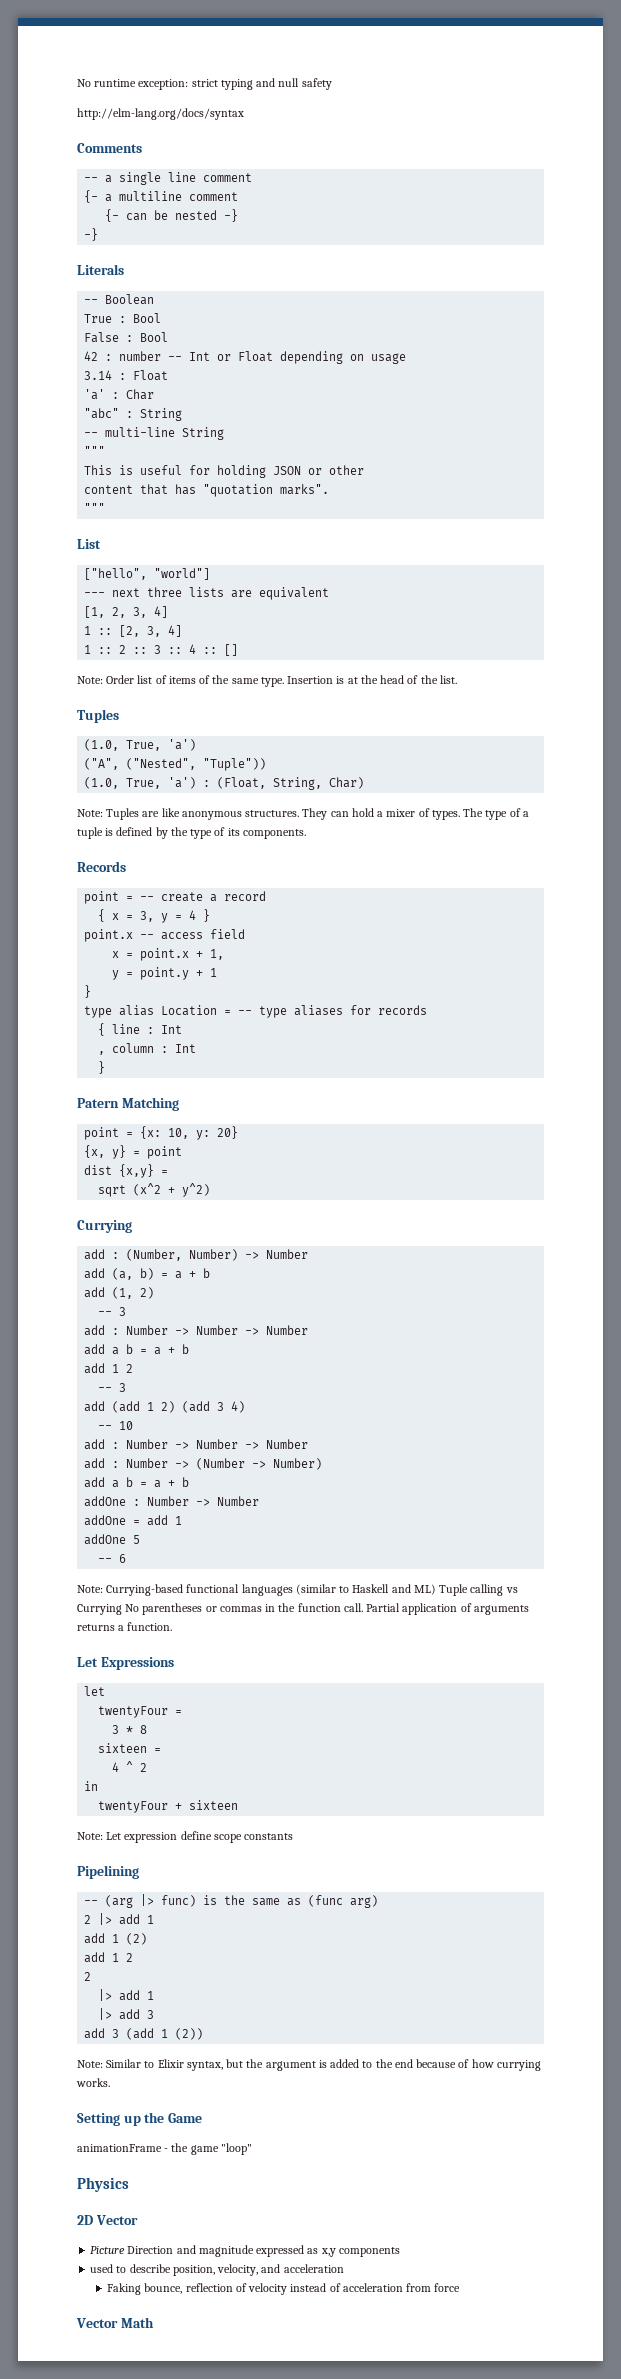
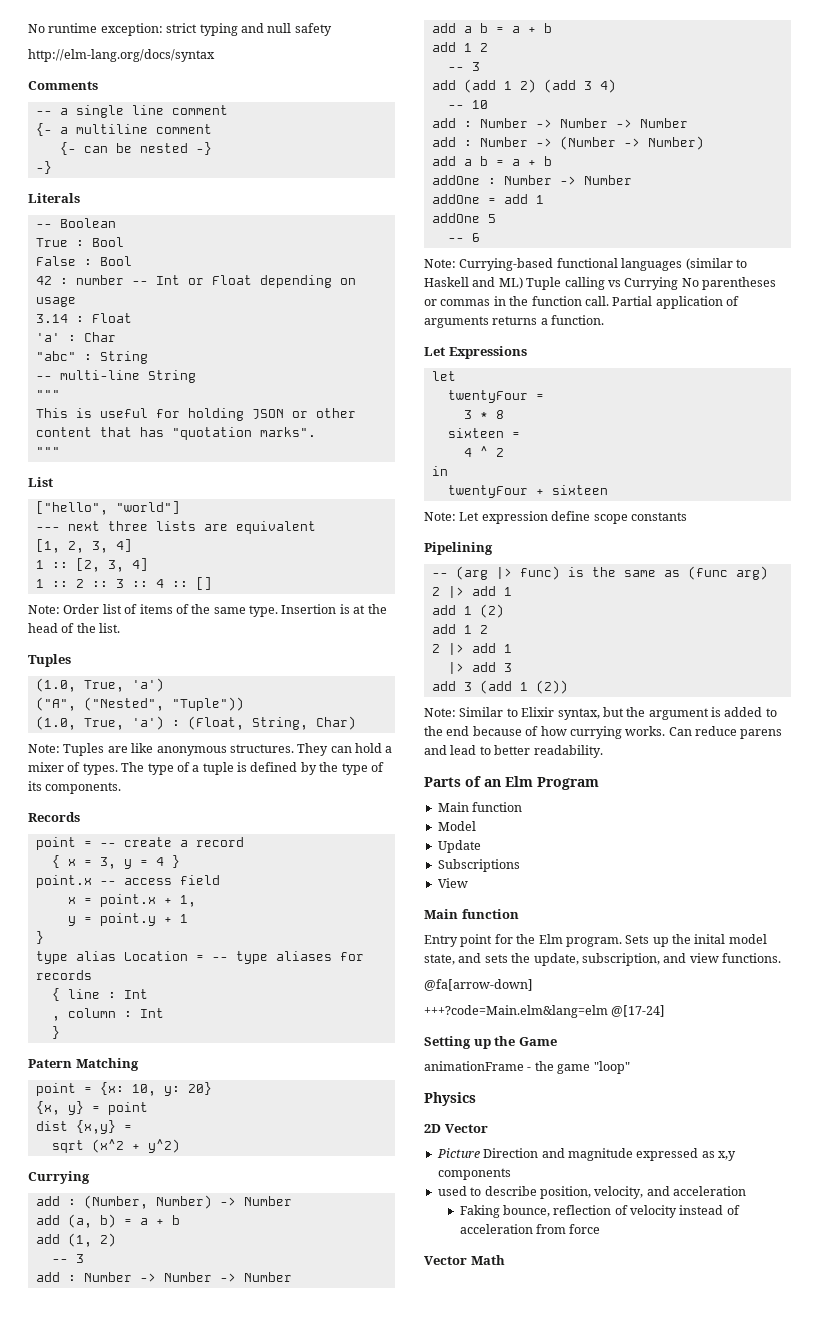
(92, 1976) // -> (440, 648) none
(110, 2082) none -> [668,726,783,739] [424,745,603,758] [424,776,599,790] [437,802,523,812] [437,821,476,831] [437,840,481,853] [437,859,520,872] [437,878,468,888] [424,909,519,919] [424,934,767,947] [424,953,781,966] [424,979,533,991] [424,1005,666,1018] Can reduce parens and lead to better readability. // Parts of an Elm Program // Main function // Model // Update // Subscriptions // View // Main function // Entry point for the Elm program. Sets up the inital model state, and sets the update, subscription, and view functions. // @fa[arrow-down] // +++?code=Main.elm&lang=elm @[17-24]

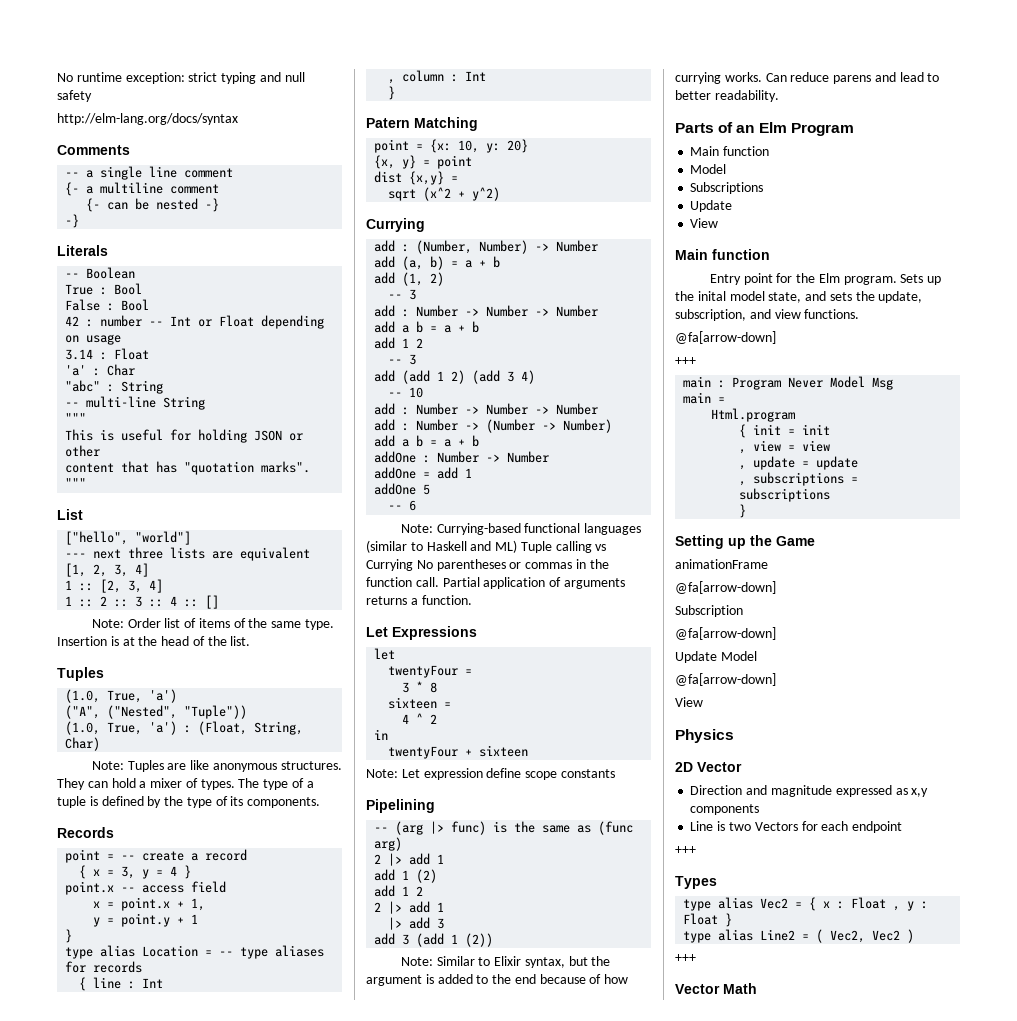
[437,840,481,853] [437,859,520,872] // Update // Subscriptions -> [690,182,764,194] [690,200,733,212] // Subscriptions // Update
[424,1005,666,1018] +++?code=Main.elm&lang=elm @[17-24] -> [675,357,696,365] [683,376,894,390] [683,392,726,404] [711,408,796,422] [739,424,831,438] [739,440,831,454] [739,456,859,470] [739,472,859,486] [739,488,831,502] [739,504,747,518] +++ // main : Program Never Model Msg // main = // Html.program // { init = init // , view = view // , update = update // , subscriptions = subscriptions // }
[527,1061,630,1074] - the game "loop" -> [675,581,776,594] [675,605,743,617] [675,627,776,640] [675,651,757,663] [675,673,776,686] [675,697,703,707] // @fa[arrow-down] // Subscription // @fa[arrow-down] // Update Model // @fa[arrow-down] // View
[436,1148,480,1158] Picture -> (742, 767) none
[437,1186,746,1199] [459,1205,740,1218] [459,1224,601,1234] used to describe position, velocity, and acceleration // Faking bounce, reflection of velocity instead of acceleration from force -> [690,821,903,833] [675,846,696,854] [675,876,717,889] [683,897,929,911] [683,913,733,927] [683,929,915,943] [675,954,696,962] Line is two Vectors for each endpoint // +++ // Types // type alias Vec2 = { x : Float , y : Float } // type alias Line2 = ( Vec2, Vec2 ) // +++

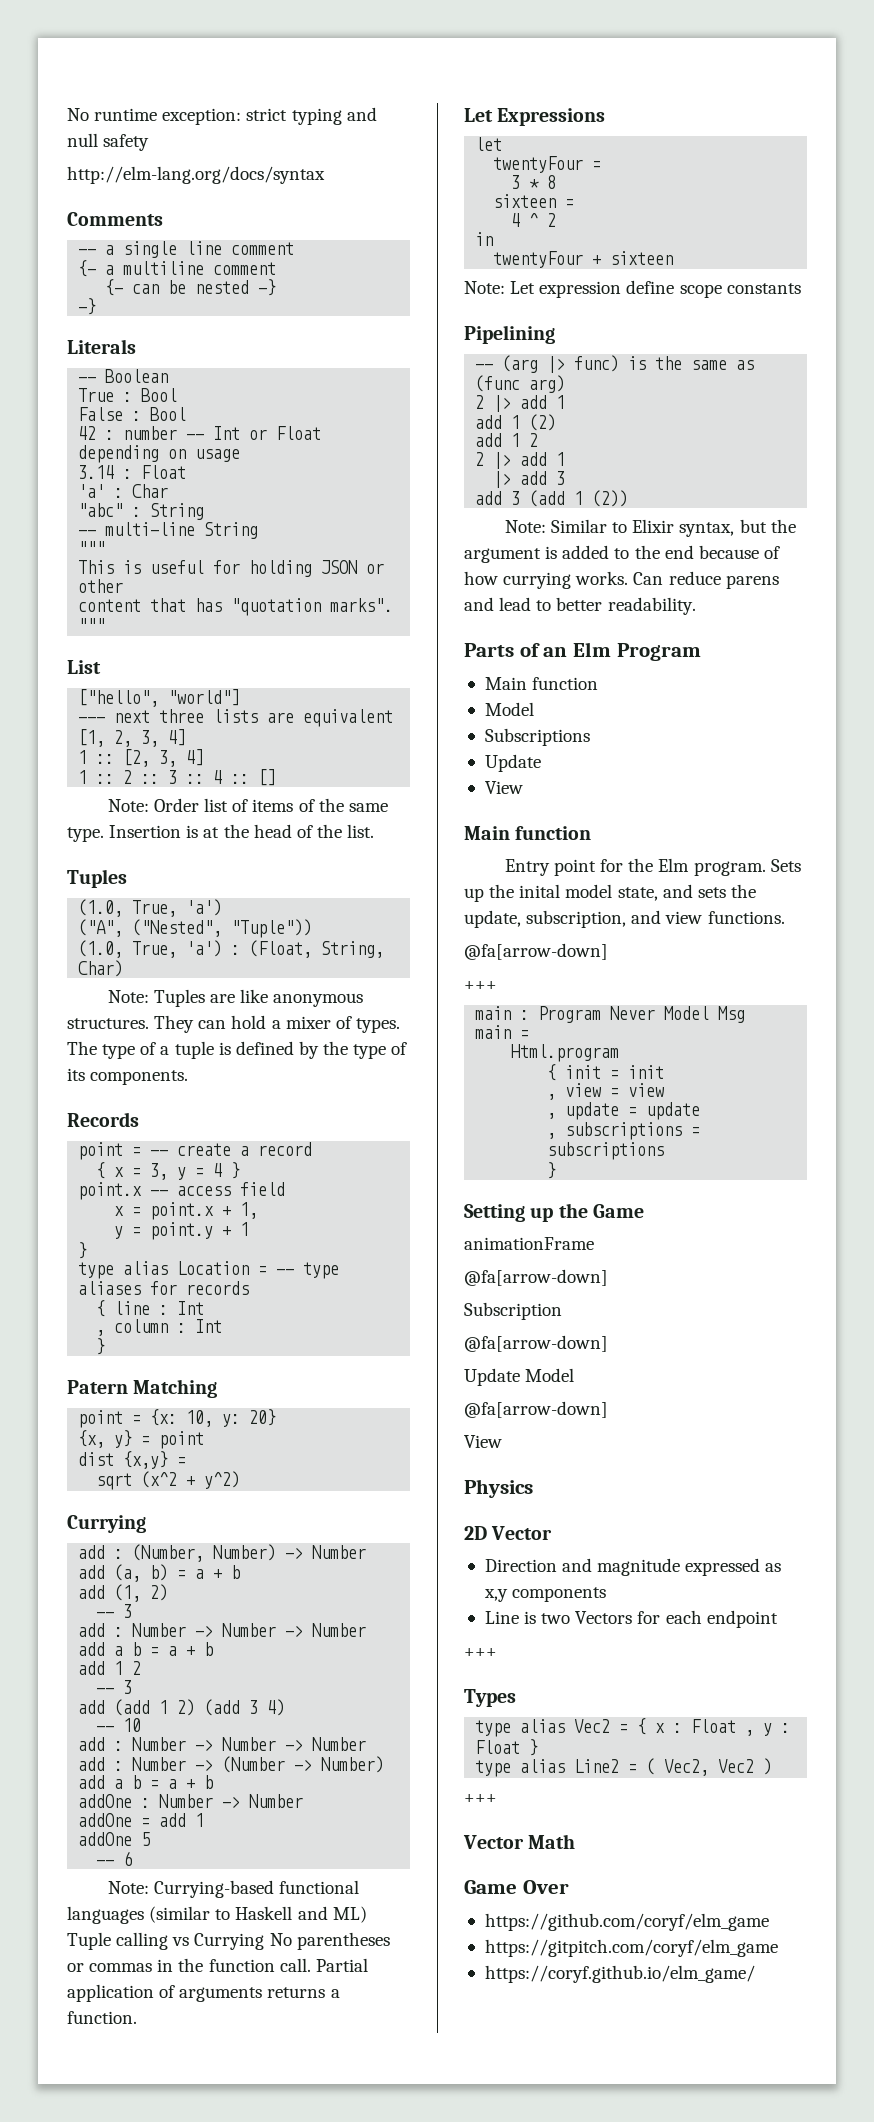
(757, 988) none -> [464,1880,569,1894] [484,1913,769,1931] [484,1939,778,1957] [484,1965,755,1983] // Game Over // https://github.com/coryf/elm_game // https://gitpitch.com/coryf/elm_game // https://coryf.github.io/elm_game/

